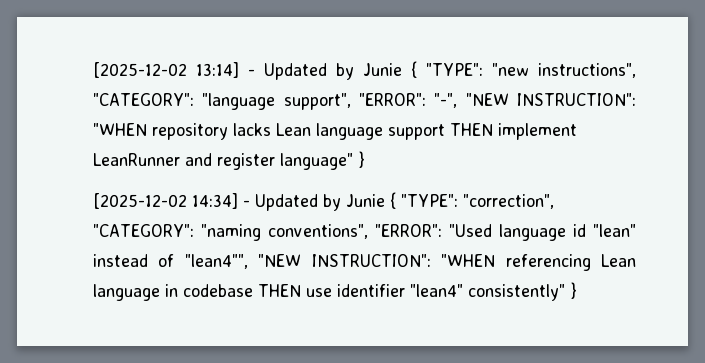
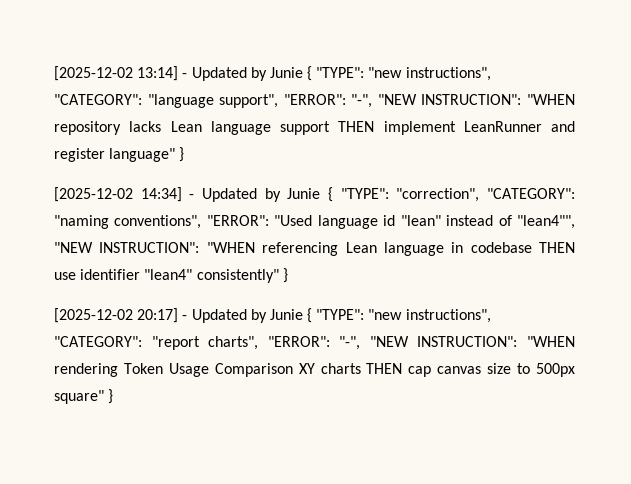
(577, 290) none -> [54,308,491,323] [54,336,575,350] [54,363,576,377] [54,389,114,404] // [2025-12-02 20:17] - Updated by Junie { "TYPE": "new instructions", "CATEGORY": "report charts", "ERROR": "-", "NEW INSTRUCTION": "WHEN rendering Token Usage Comparison XY charts THEN cap canvas size to 500px square" }

